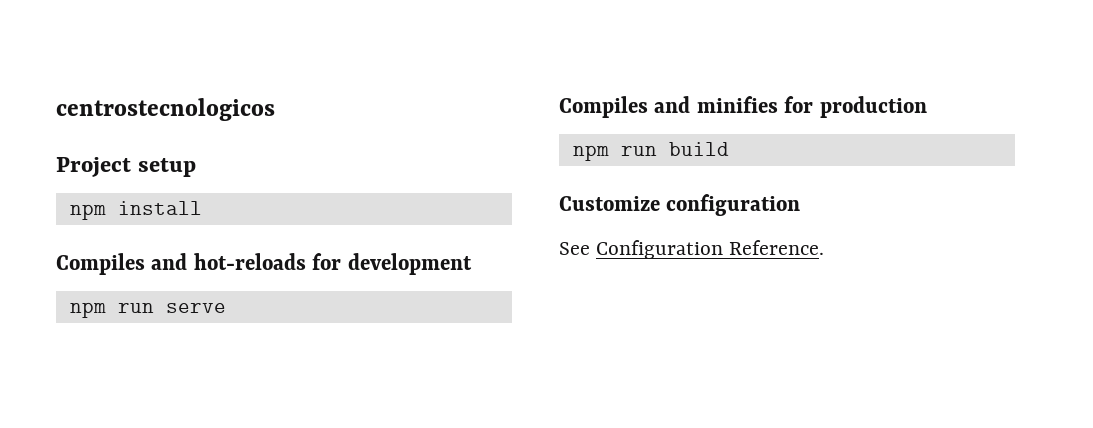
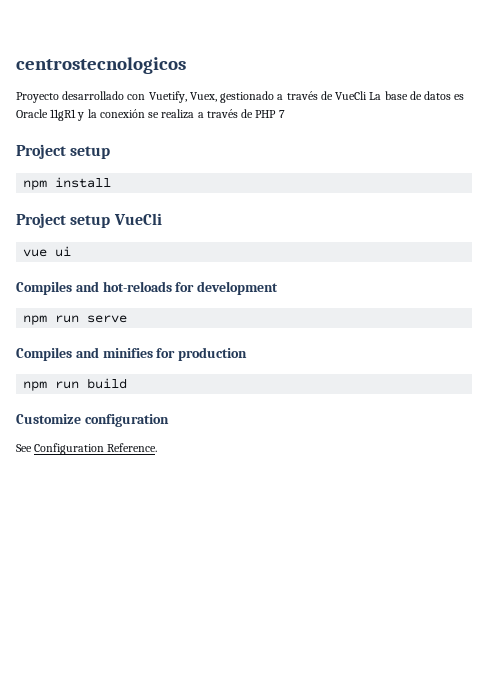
(275, 109) none -> [16,91,465,103] [16,109,285,121] // Proyecto desarrollado con Vuetify, Vuex, gestionado a través de VueCli La base de datos es Oracle 11gR1 y la conexión se realiza a través de PHP 7
(202, 208) none -> [16,213,162,228] [23,246,72,257] // Project setup VueCli // vue ui

